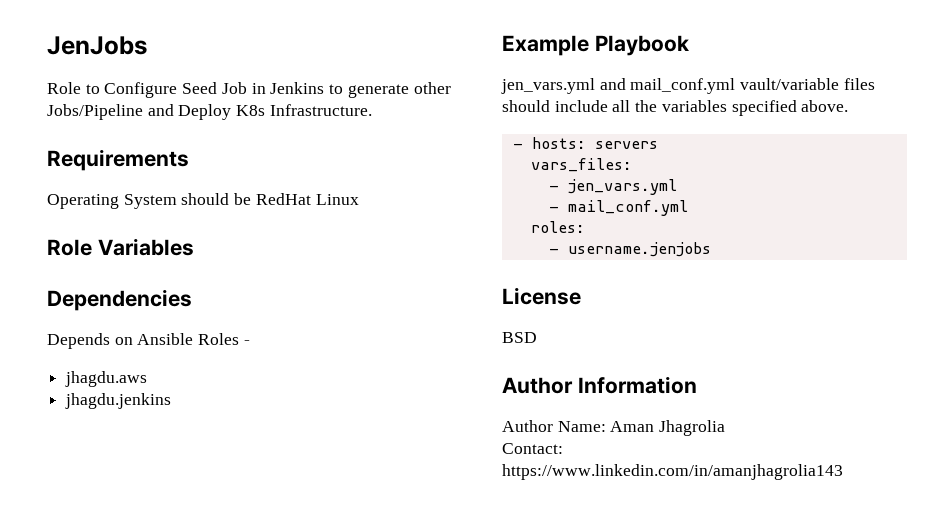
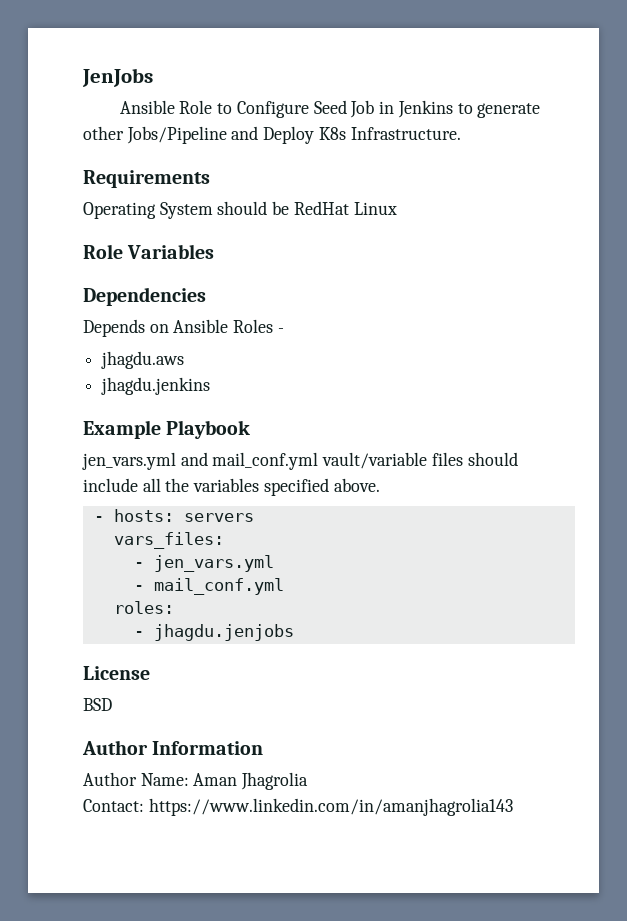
(147, 45) none -> [119,100,175,114] Ansible
[567,242,711,257] username.jenjobs -> [153,624,294,641] jhagdu.jenjobs

